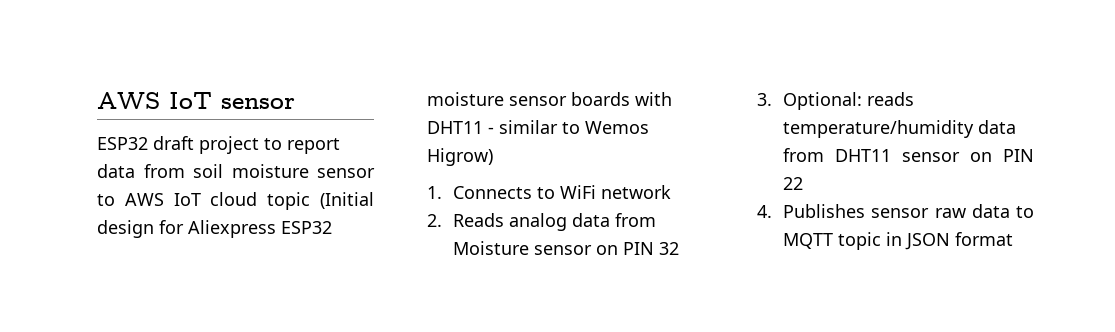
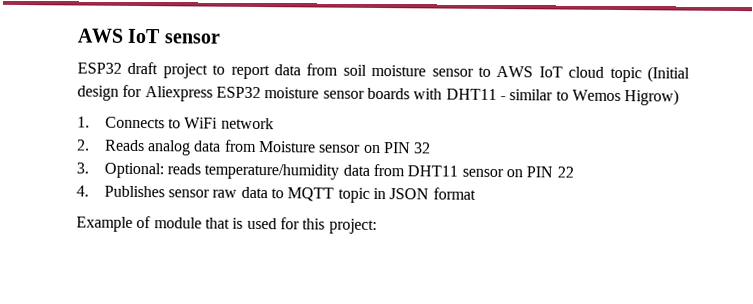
(1014, 239) none -> [76,215,377,235] // Example of module that is used for this project:

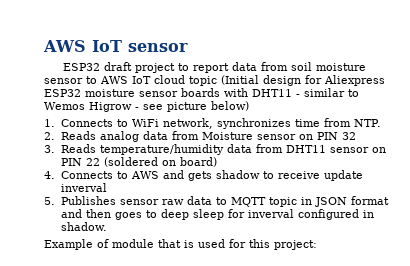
[624,89,680,106] Higrow) -> [89,101,249,112] Higrow - see picture below)
[220,117,274,130] network -> [162,118,382,129] network, synchronizes time from NTP.
[103,162,201,179] Optional: reads -> [60,144,96,153] Reads
[76,185,89,197] // 4. -> [103,157,217,167] [44,170,363,181] [60,183,107,192] [44,197,55,205] (soldered on board) // 4. Connects to AWS and gets shadow to receive update inverval // 5.
(476, 193) none -> [60,209,374,220] [60,222,108,231] and then goes to deep sleep for inverval configured in shadow.

